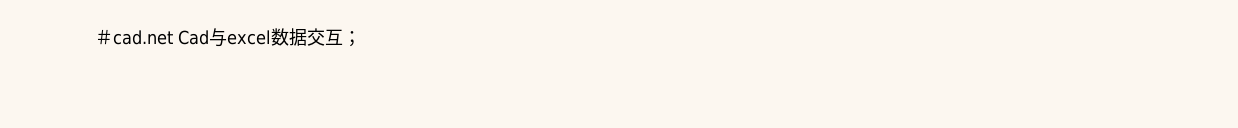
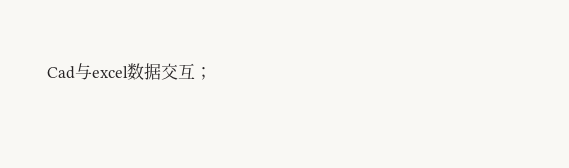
[95,29,173,45] ＃cad.net -> (47, 72) none

